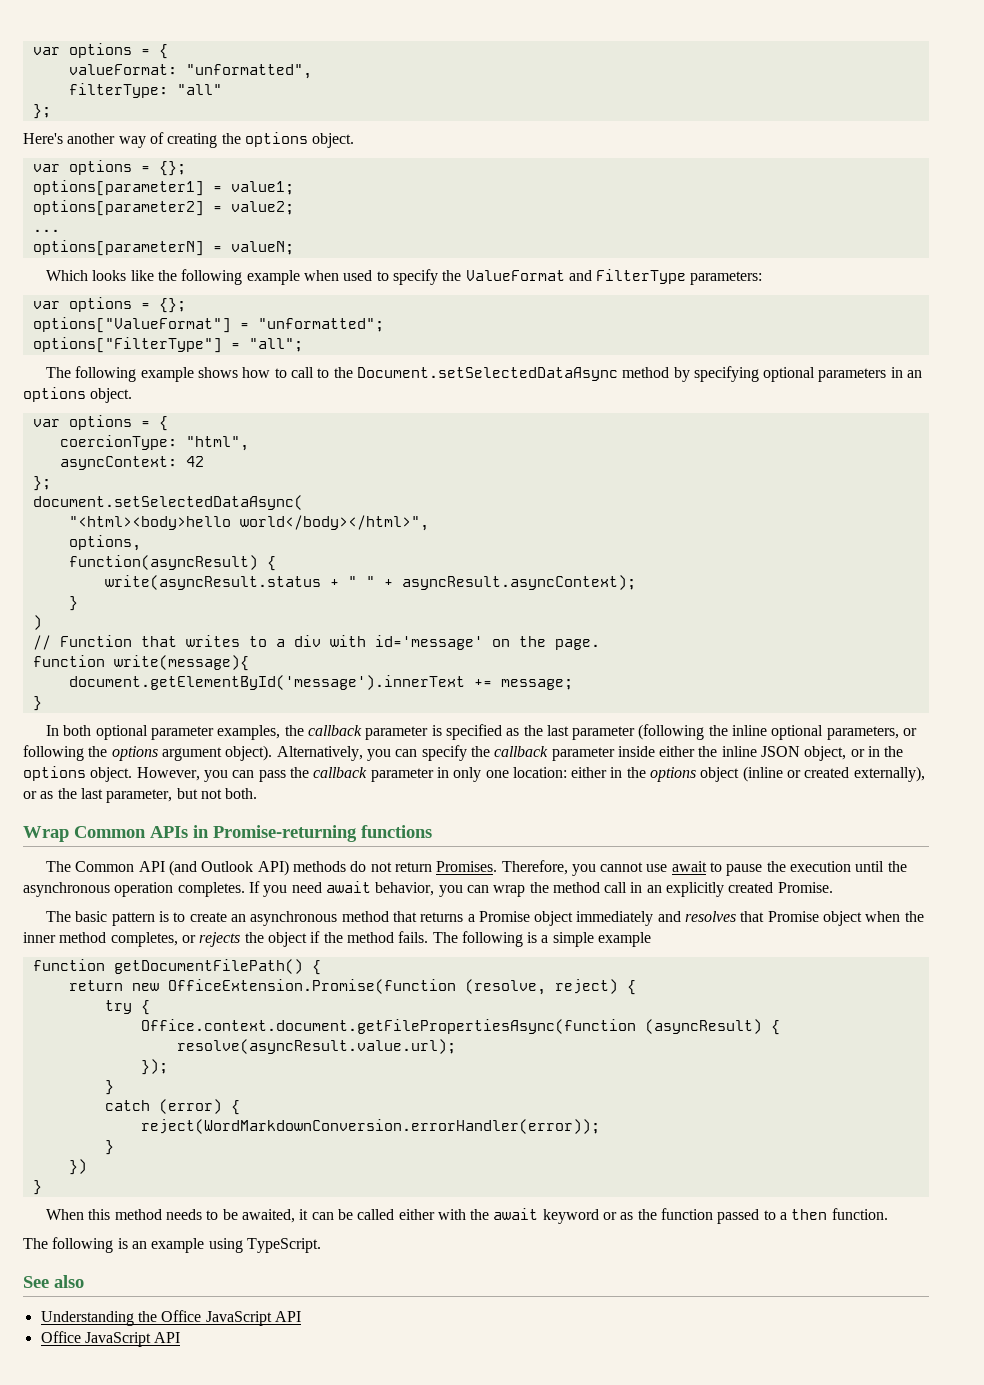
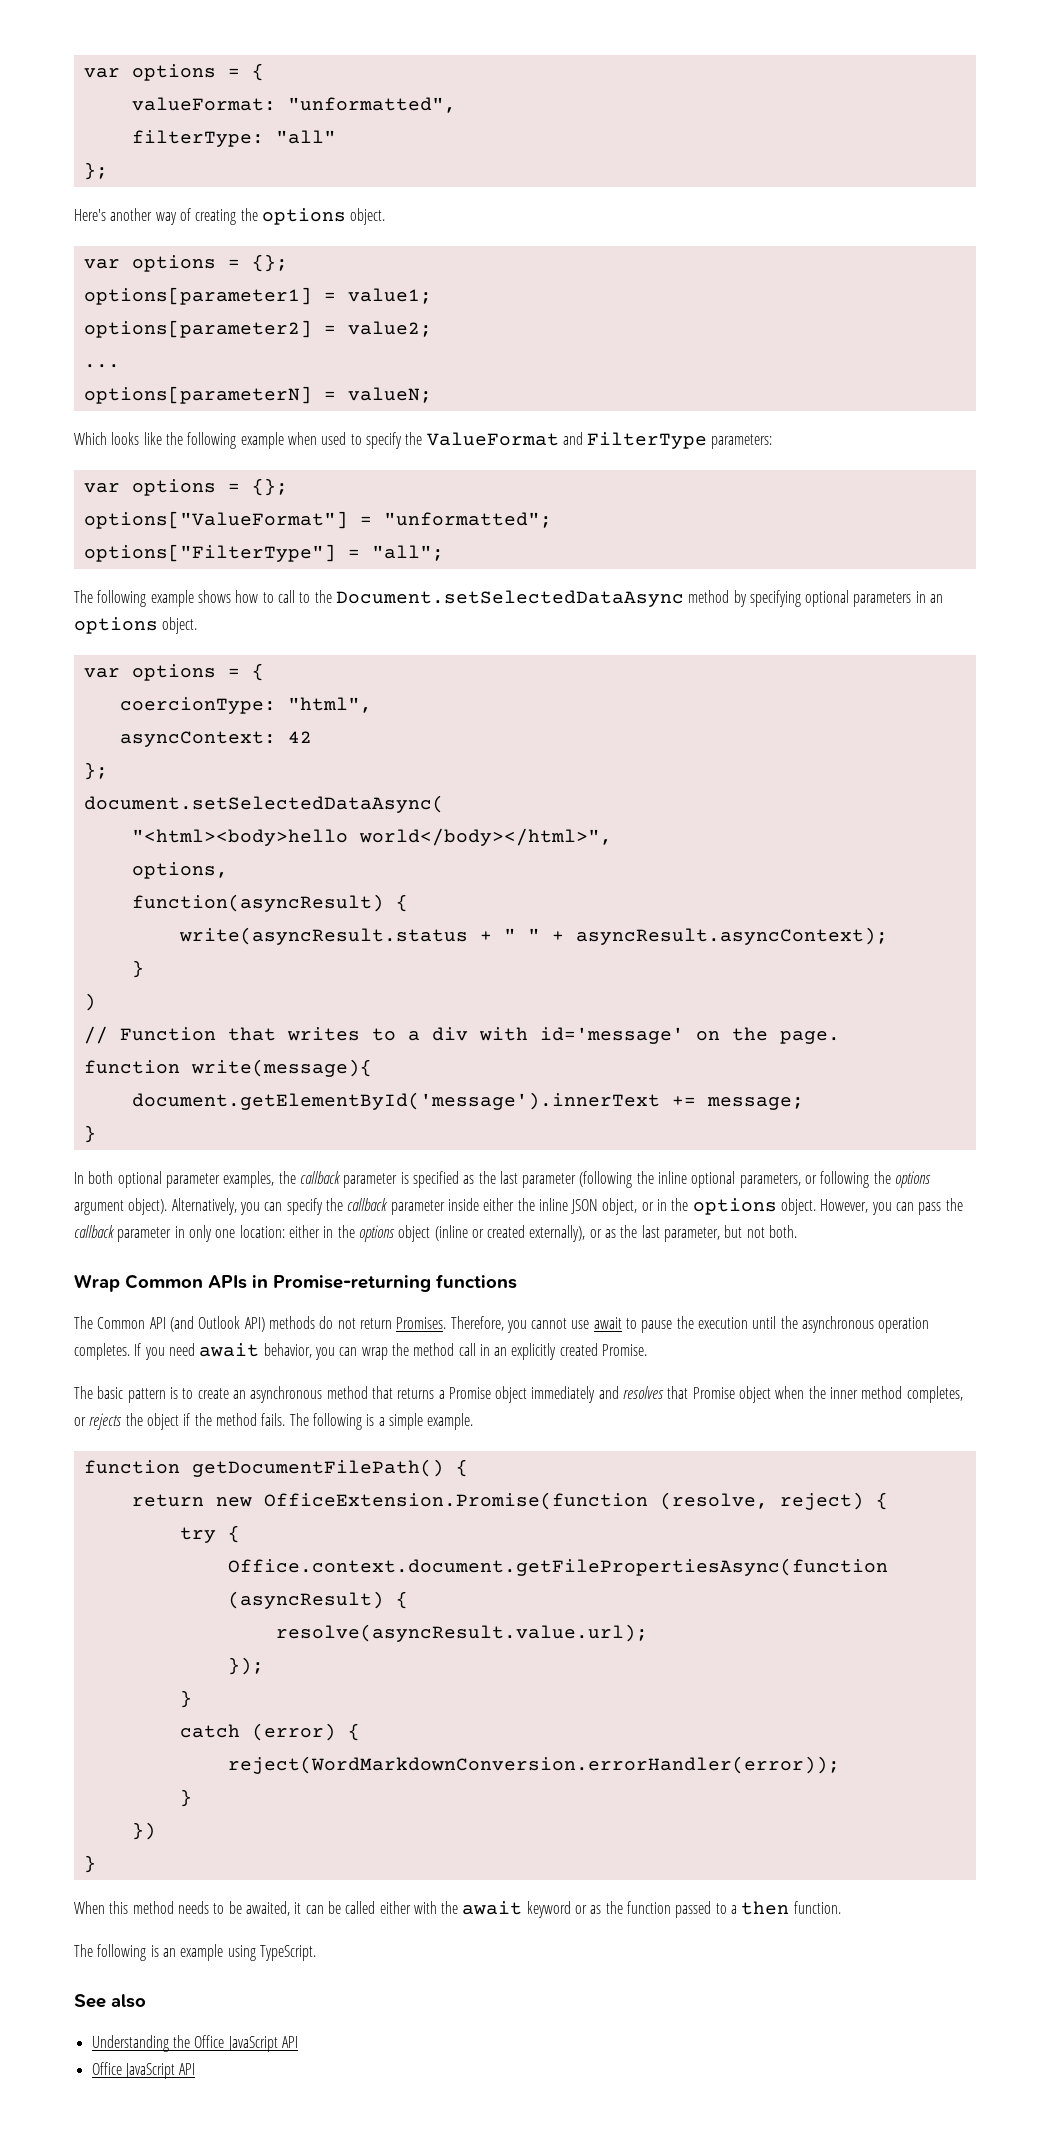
[598,932,652,947] example -> [427,1413,474,1430] example.

